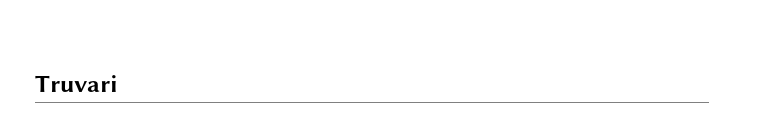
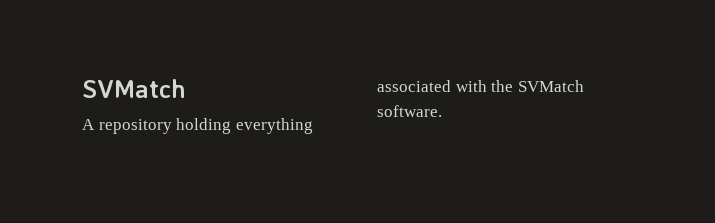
[35,75,118,92] Truvari -> [82,79,186,98] [82,118,313,134] [377,80,584,92] [377,105,442,117] SVMatch // A repository holding everything associated with the SVMatch software.

